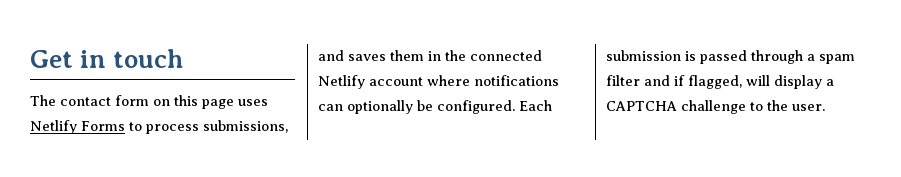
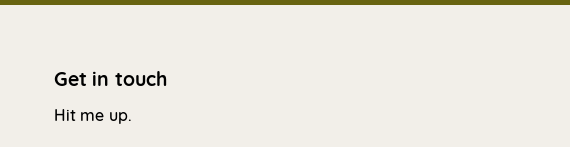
[30,95,268,109] [30,120,288,134] [318,50,542,61] [318,75,559,89] [318,100,552,114] [606,50,855,64] [606,75,834,89] [606,100,825,114] The contact form on this page uses Netlify Forms to process submissions, and saves them in the connected Netlify account where notifications can optionally be configured. Each submission is passed through a spam filter and if flagged, will display a CAPTCHA challenge to the user. -> [54,109,132,124] Hit me up.

